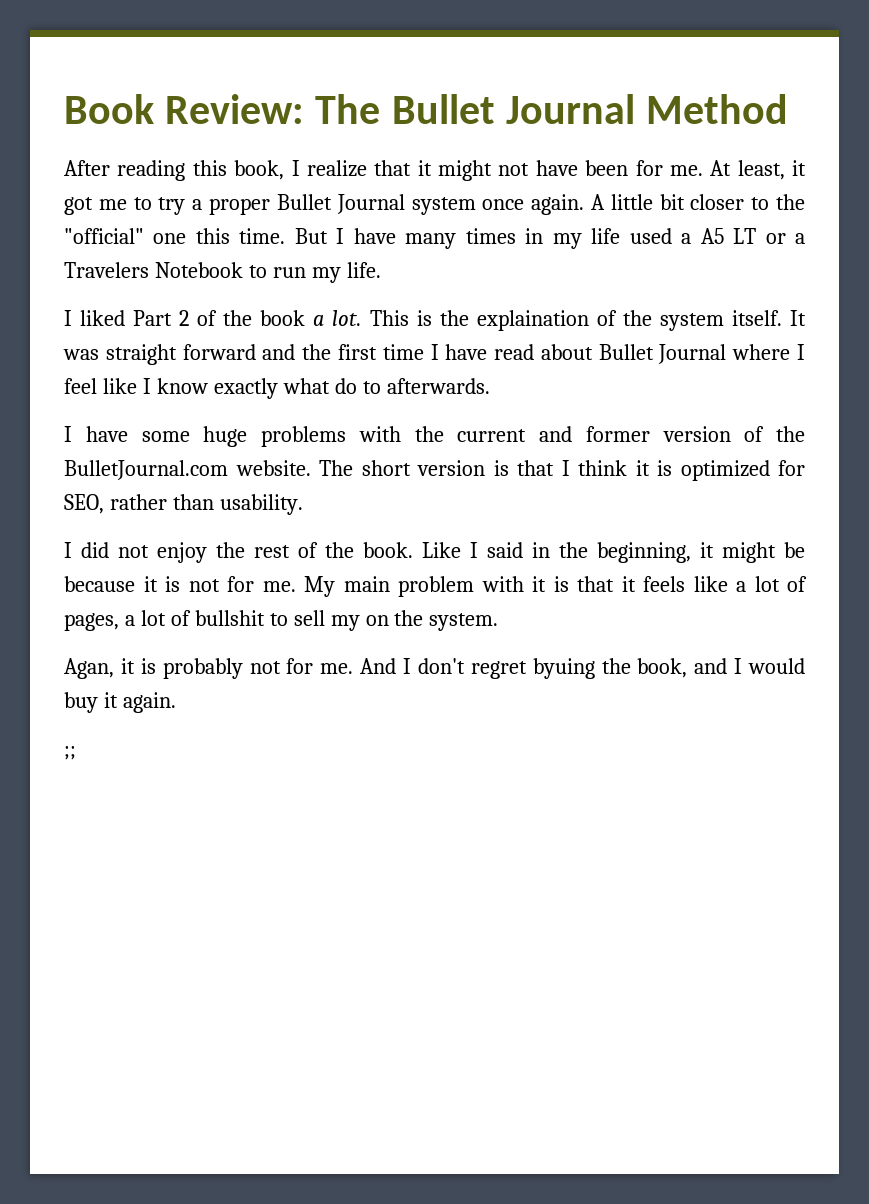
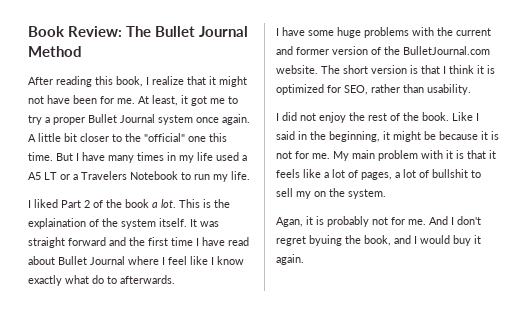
[64,746,76,760] // ;; -> (304, 259) none

